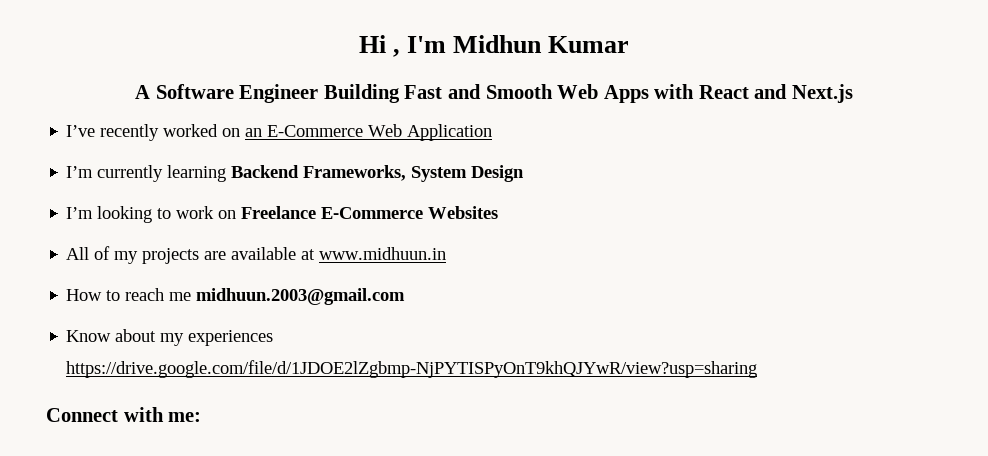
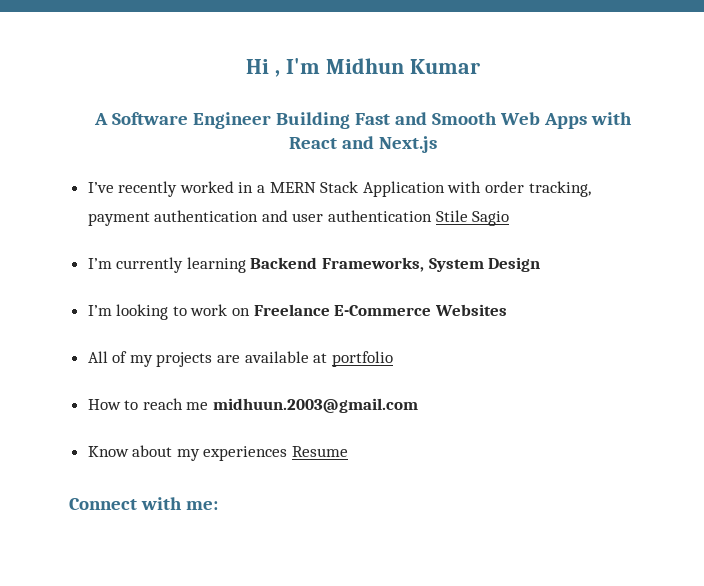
[222,124,493,141] on an E-Commerce Web Application -> [238,181,591,197] [87,210,510,226] in a MERN Stack Application with order tracking, payment authentication and user authentication Stile Sagio
[319,247,447,260] www.midhuun.in -> [331,351,393,367] portfolio
[66,360,758,378] https://drive.google.com/file/d/1JDOE2lZgbmp-NjPYTISPyOnT9khQJYwR/view?usp=sharing -> [292,446,349,457] Resume

